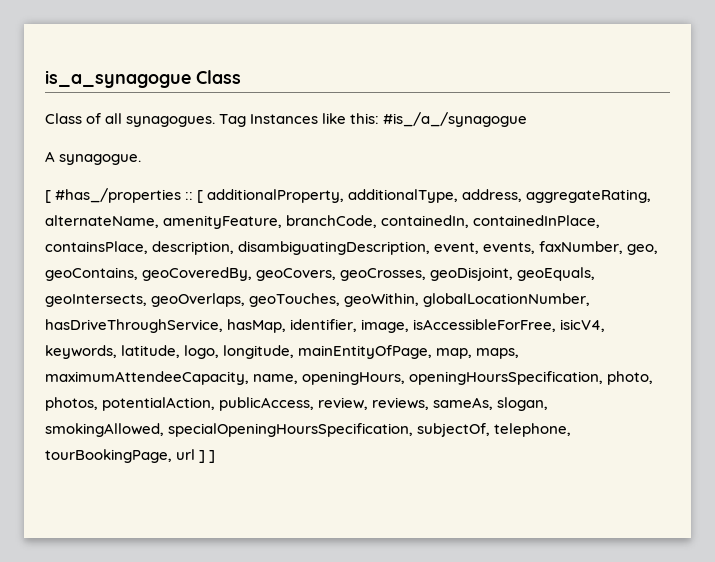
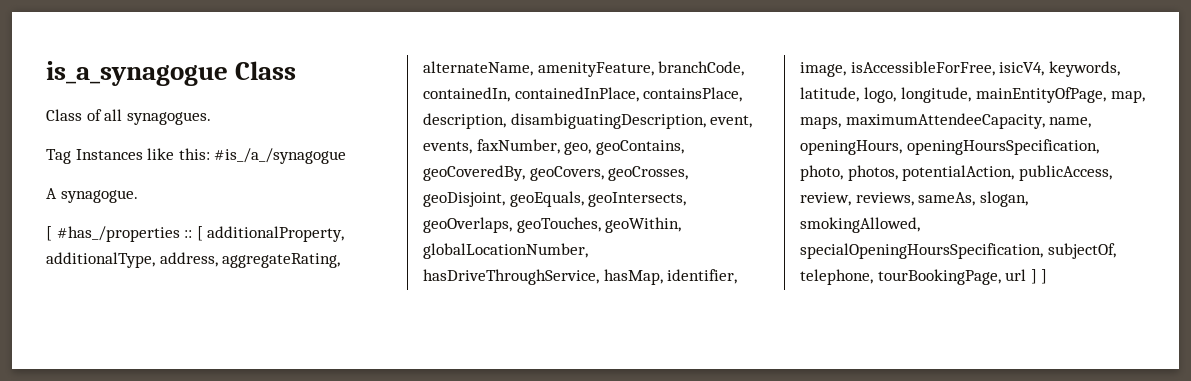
(216, 121) none -> (211, 118) //

